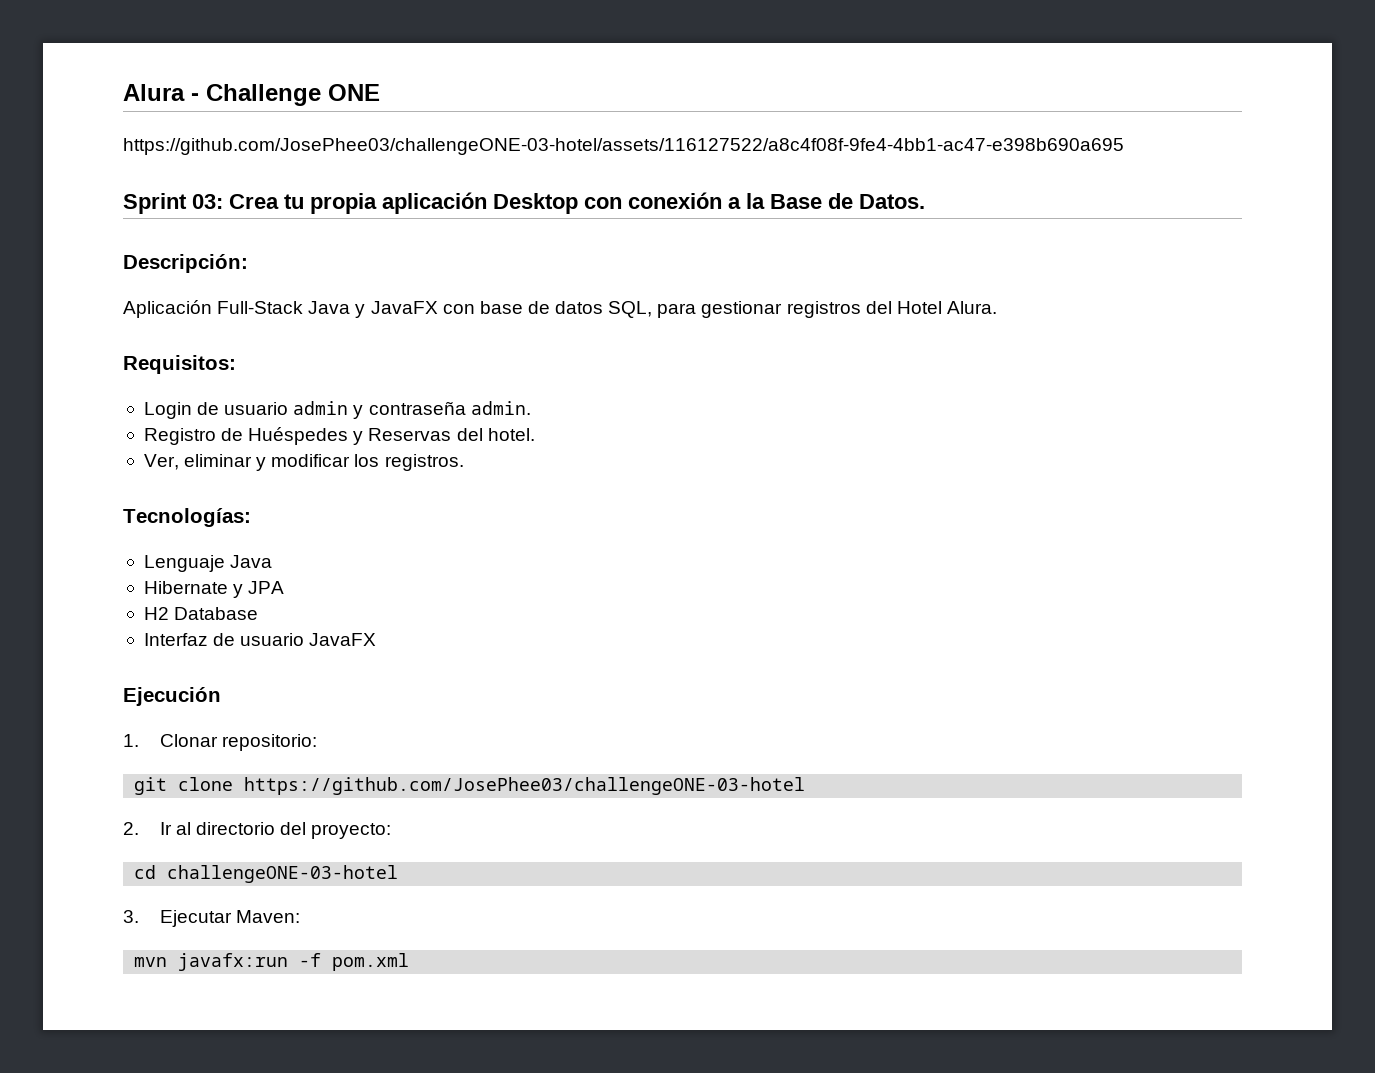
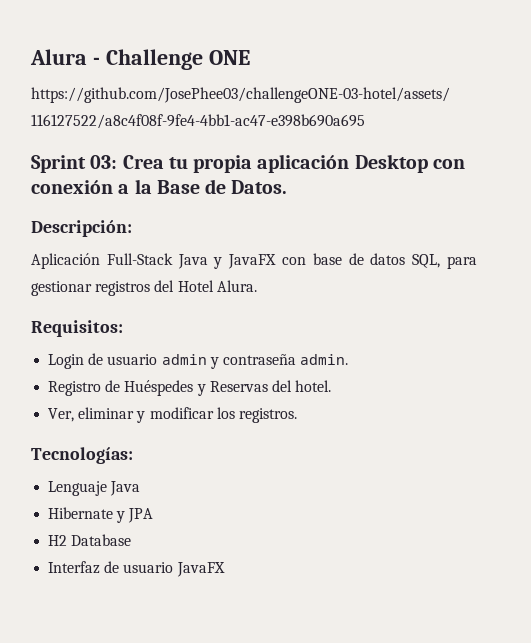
[123,687,221,706] [123,734,318,751] [134,777,806,795] [123,822,392,839] [134,865,399,883] [123,910,301,927] [134,953,410,971] // Ejecución // 1. Clonar repositorio: // git clone https://github.com/JosePhee03/challengeONE-03-hotel // 2. Ir al directorio del proyecto: // cd challengeONE-03-hotel // 3. Ejecutar Maven: // mvn javafx:run -f pom.xml -> (225, 569) none

